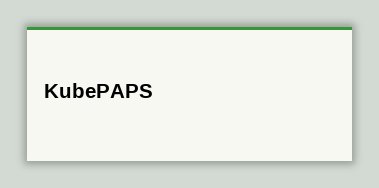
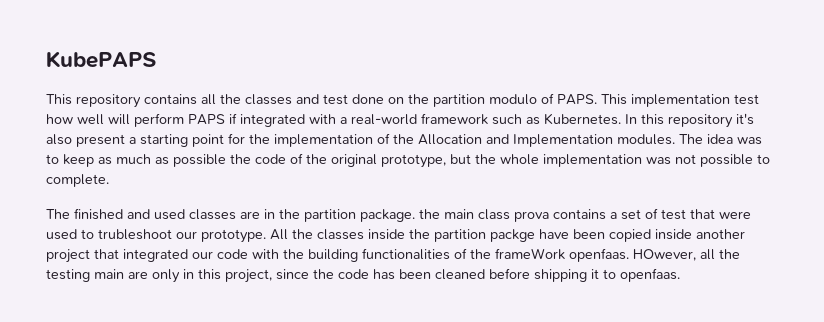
(153, 90) none -> [46,93,759,108] [46,113,754,128] [46,133,762,147] [46,153,770,168] [46,174,109,187] [46,208,751,222] [46,229,745,243] [46,248,740,263] [46,268,680,283] // This repository contains all the classes and test done on the partition modulo of PAPS. This implementation test how well will perform PAPS if integrated with a real-world framework such as Kubernetes. In this repository it's also present a starting point for the implementation of the Allocation and Implementation modules. The idea was to keep as much as possible the code of the original prototype, but the whole implementation was not possible to complete. // The finished and used classes are in the partition package. the main class prova contains a set of test that were used to trubleshoot our prototype. All the classes inside the partition packge have been copied inside another project that integrated our code with the building functionalities of the frameWork openfaas. HOwever, all the testing main are only in this project, since the code has been cleaned before shipping it to openfaas.

